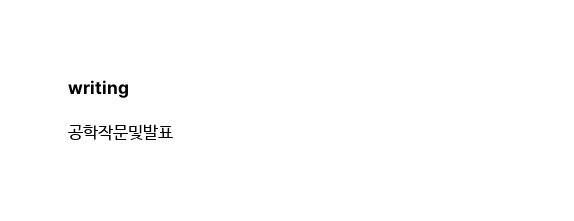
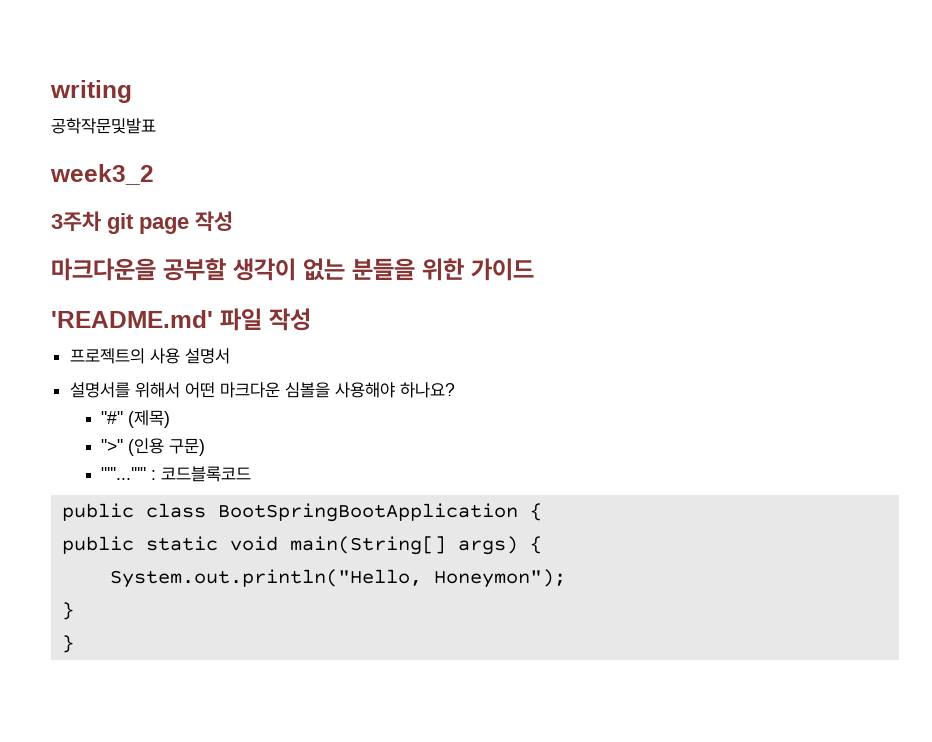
(173, 132) none -> [50,164,154,185] [51,211,233,234] [51,258,534,281] [51,308,311,331] [70,348,231,364] [70,382,456,398] [101,410,171,428] [101,438,206,456] [101,466,252,482] [61,503,542,522] [61,536,542,555] [109,569,566,588] [61,602,74,620] [61,635,74,653] // week3_2 // 3주차 git page 작성 // 마크다운을 공부할 생각이 없는 분들을 위한 가이드 // 'README.md' 파일 작성 // 프로젝트의 사용 설명서 // 설명서를 위해서 어떤 마크다운 심볼을 사용해야 하나요? // "#" (제목) // ">" (인용 구문) // "'''...'''" : 코드블록코드 // public class BootSpringBootApplication { // public static void main(String[] args) { // System.out.println("Hello, Honeymon"); // } // }

